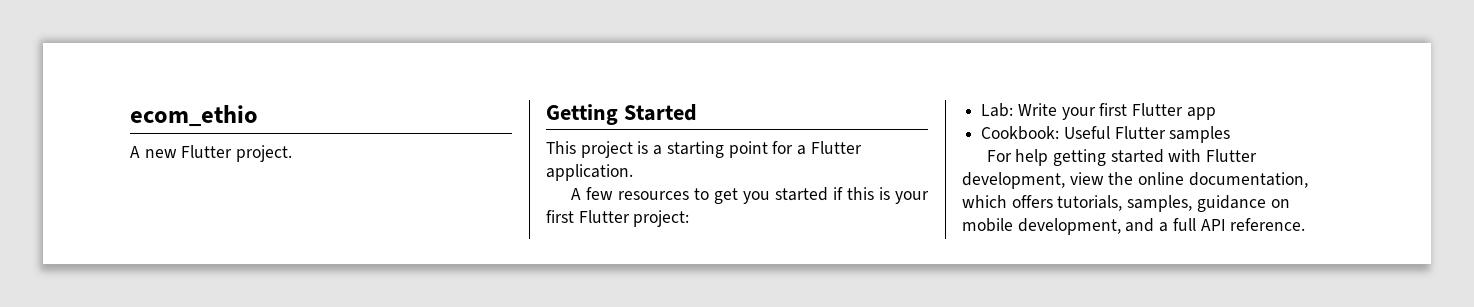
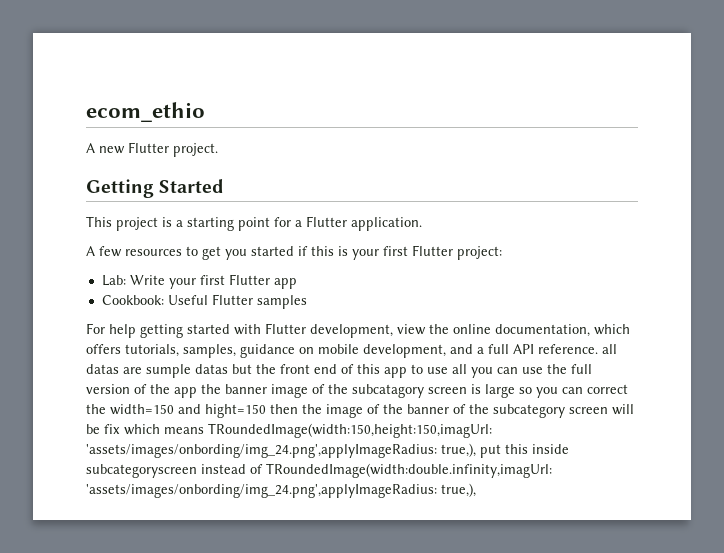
(1306, 224) none -> [602,344,617,354] [86,364,592,378] [86,384,628,398] [86,404,634,418] [86,423,492,438] [86,443,569,458] [86,463,552,478] [86,483,476,498] all datas are sumple datas but the front end of this app to use all you can use the full version of the app the banner image of the subcatagory screen is large so you can correct the width=150 and hight=150 then the image of the banner of the subcategory screen will be fix which means TRoundedImage(width:150,height:150,imagUrl: 'assets/images/onbording/img_24.png',applyImageRadius: true,), put this inside subcategoryscreen instead of TRoundedImage(width:double.infinity,imagUrl: 'assets/images/onbording/img_24.png',applyImageRadius: true,),

